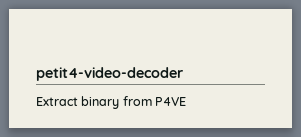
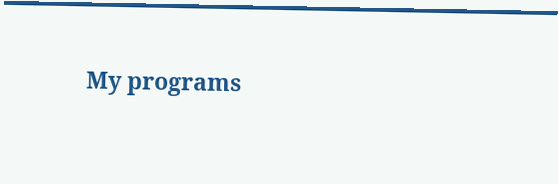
[36,67,183,81] [36,96,187,109] petit4-video-decoder // Extract binary from P4VE -> [85,71,243,98] My programs

